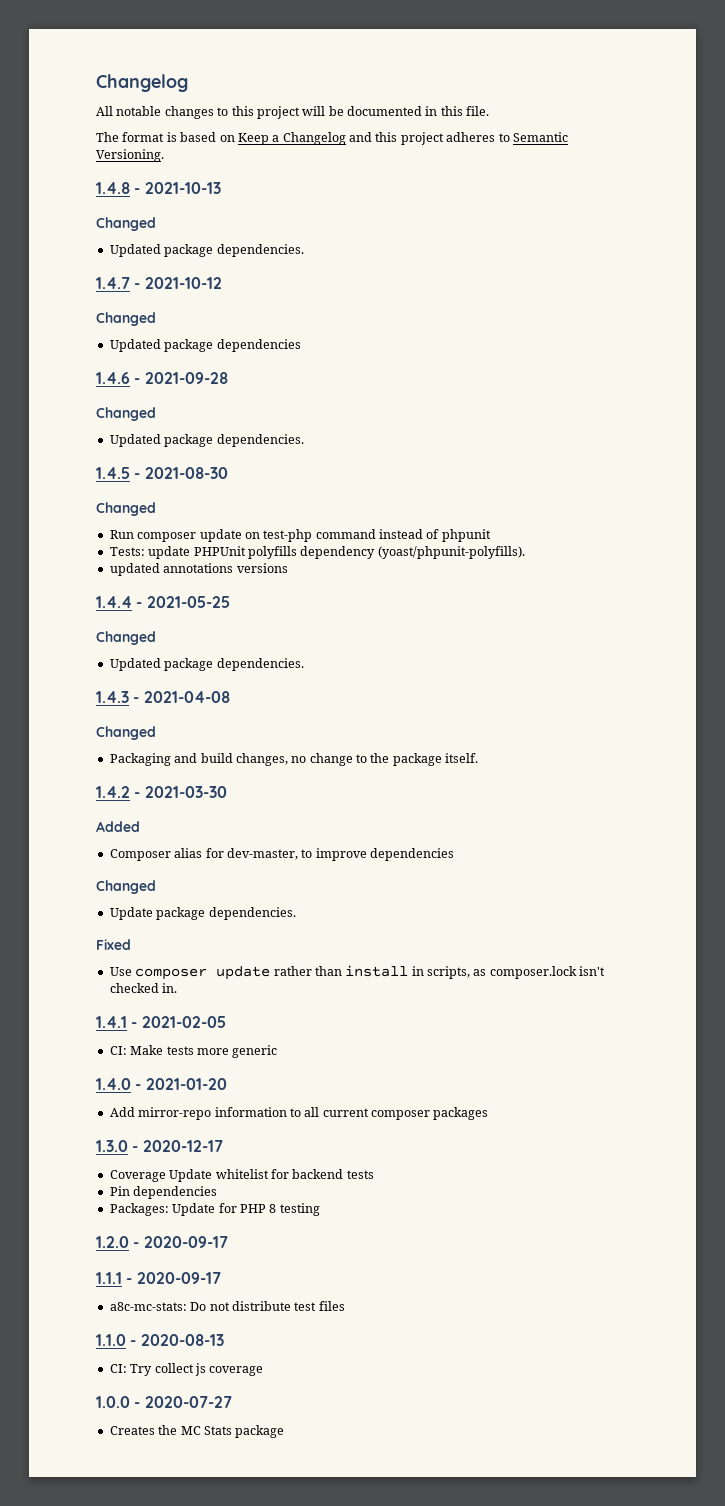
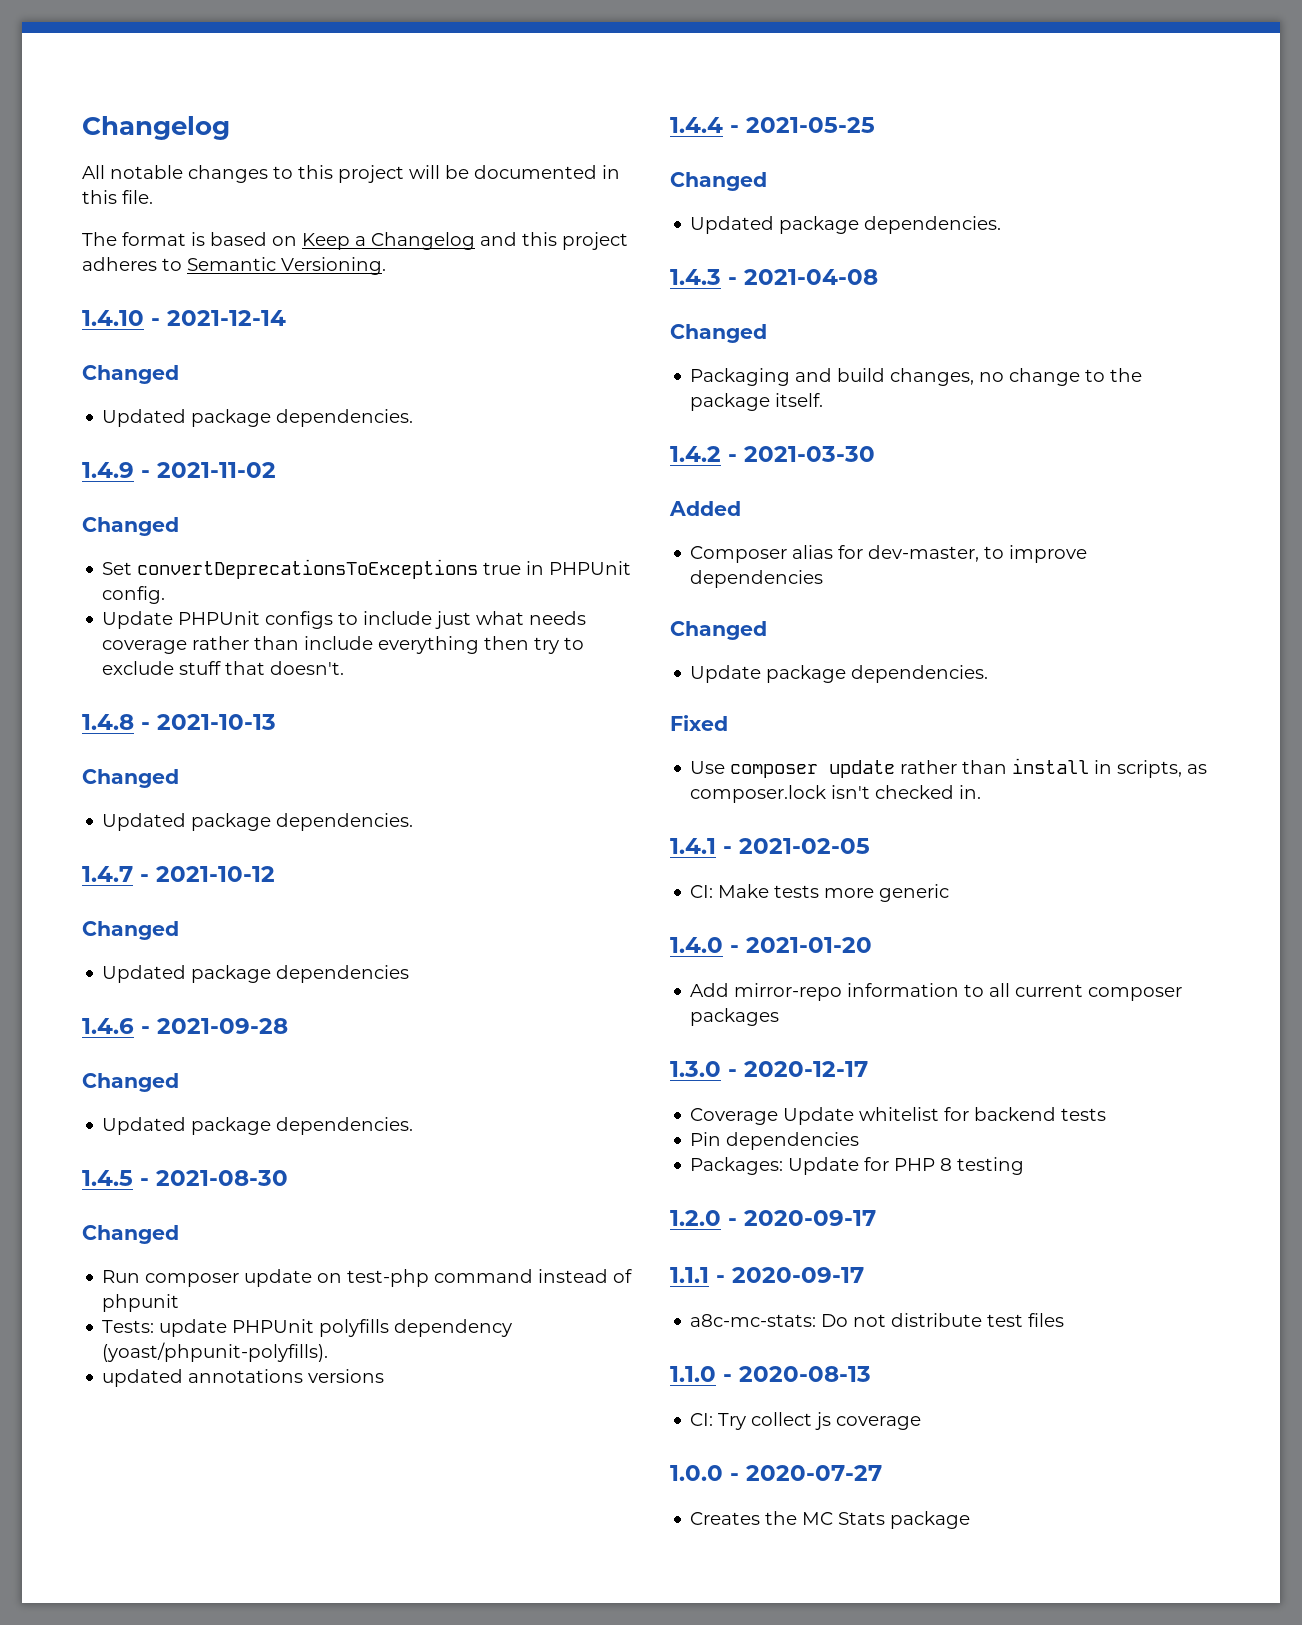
(164, 155) none -> [82,310,286,326] [82,365,179,384] [102,409,414,427] [82,462,276,478] [82,517,179,536] [102,559,632,579] [102,586,166,604] [102,611,587,629] [102,636,585,654] [102,661,345,675] // 1.4.10 - 2021-12-14 // Changed // Updated package dependencies. // 1.4.9 - 2021-11-02 // Changed // Set convertDeprecationsToExceptions true in PHPUnit config. // Update PHPUnit configs to include just what needs coverage rather than include everything then try to exclude stuff that doesn't.

